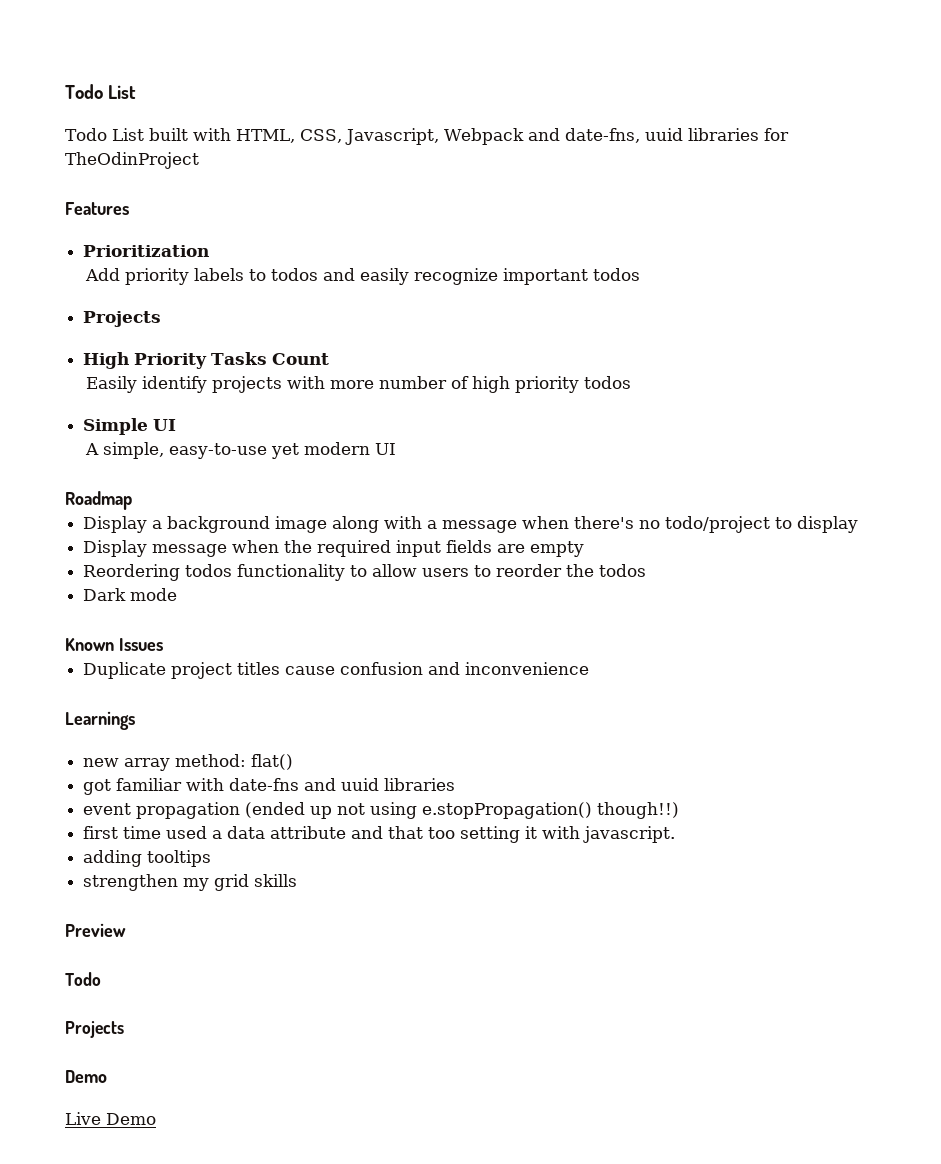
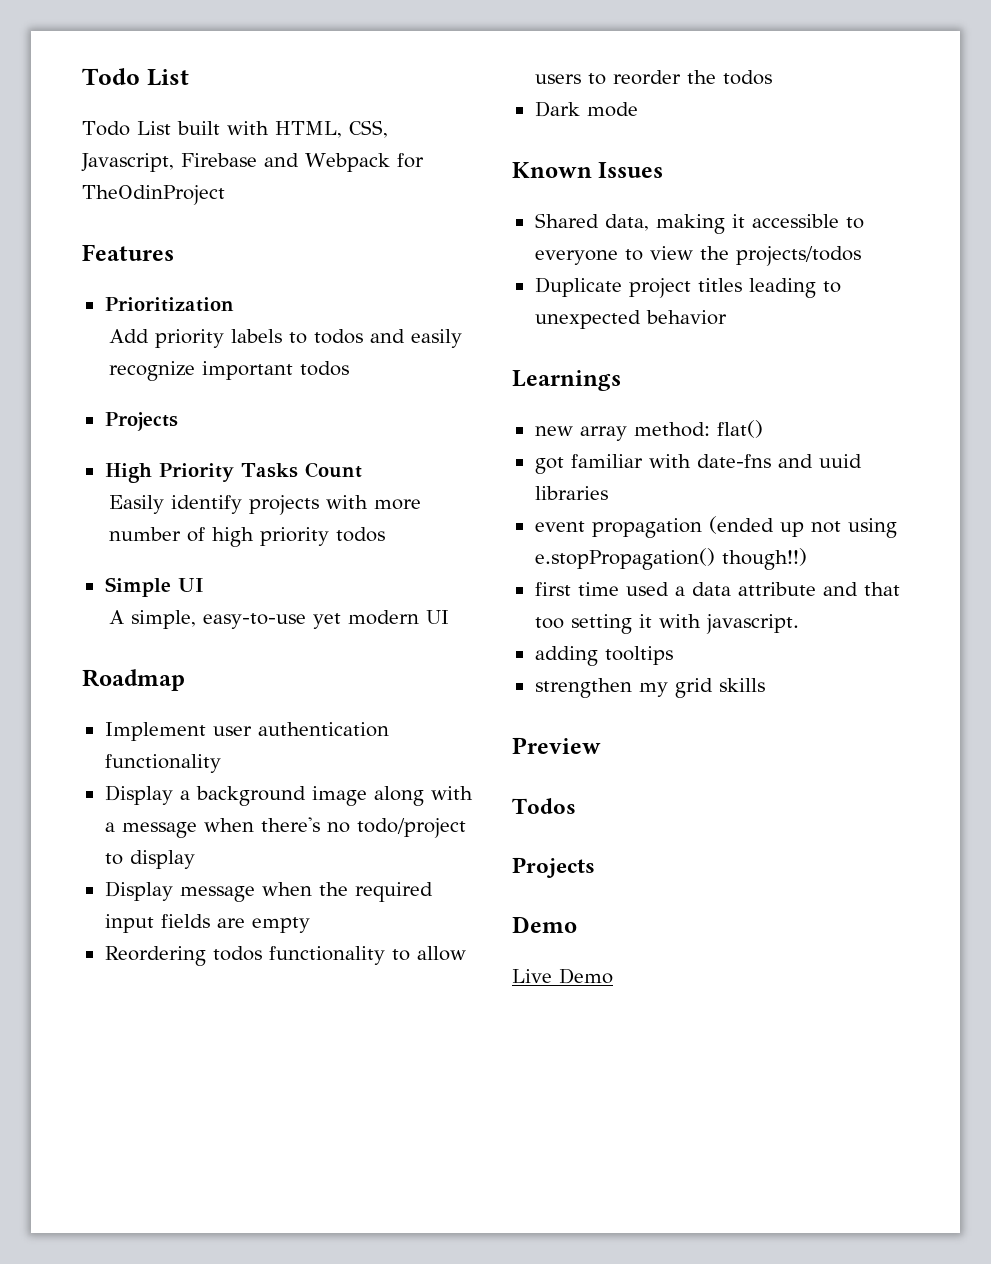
[443,128,759,145] Webpack and date-fns, uuid libraries -> [181,153,390,172] Firebase and Webpack
(132, 500) none -> [104,722,389,741] [104,754,221,773] // Implement user authentication functionality
(163, 644) none -> [534,213,864,234] [534,246,861,266] // Shared data, making it accessible to everyone to view the projects/todos
[285,662,590,675] cause confusion and inconvenience -> [748,278,841,298] [534,310,727,329] leading to unexpected behavior
[65,972,101,986] Todo -> [512,798,576,814] Todos

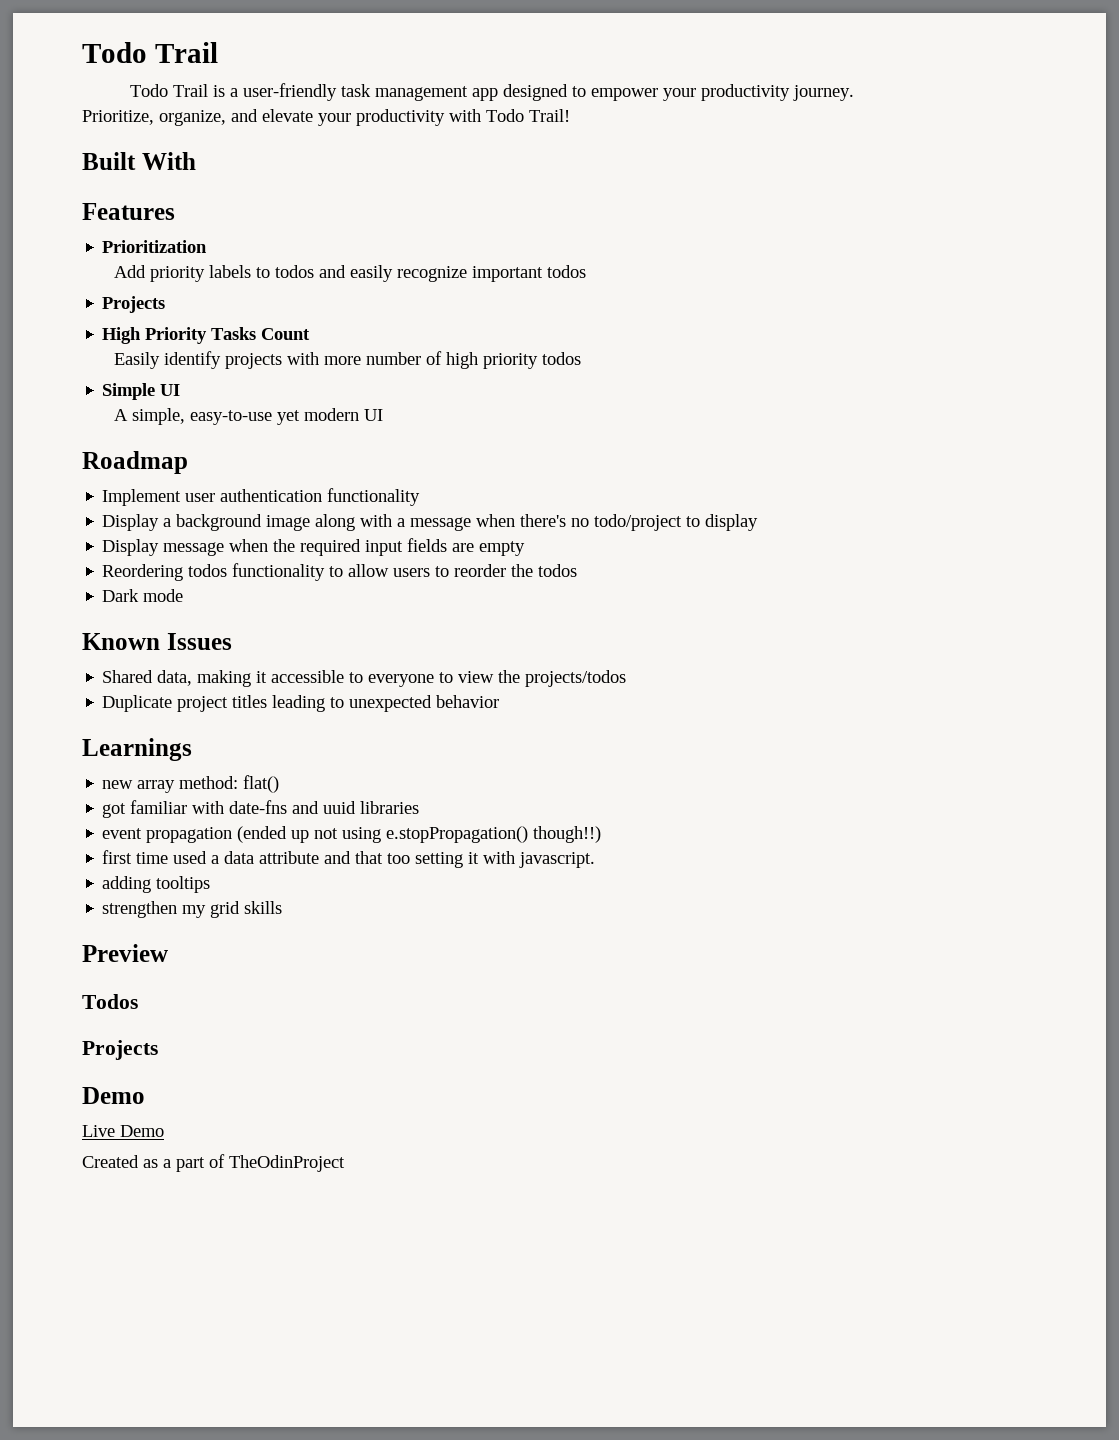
[82,68,189,86] [82,120,388,138] [81,153,424,172] [82,185,225,205] Todo List // Todo List built with HTML, CSS, Javascript, Firebase and Webpack for TheOdinProject -> [82,42,218,63] [129,83,854,101] [82,109,570,126] [82,152,196,170] Todo Trail // Todo Trail is a user-friendly task management app designed to empower your productivity journey. // Prioritize, organize, and elevate your productivity with Todo Trail! // Built With
(613, 976) none -> [82,1154,345,1172] // Created as a part of TheOdinProject

